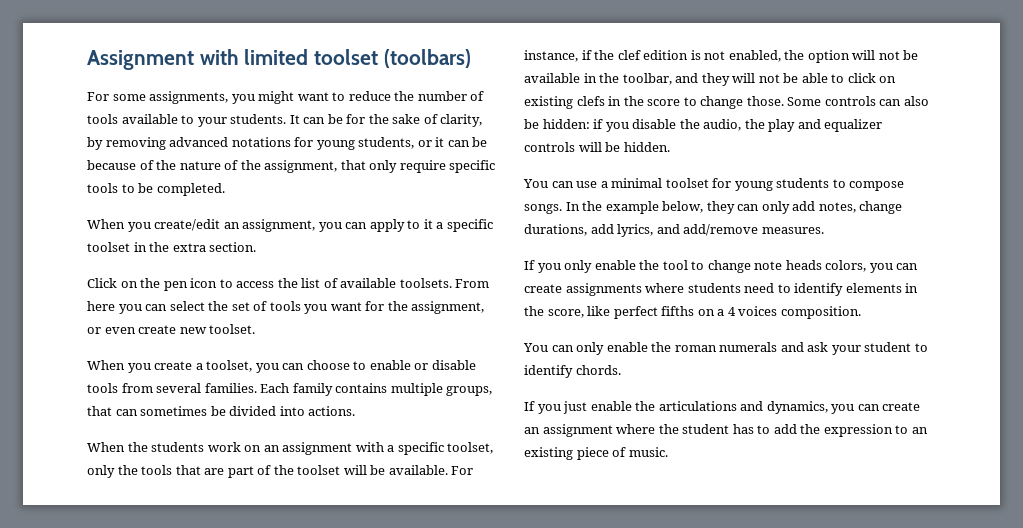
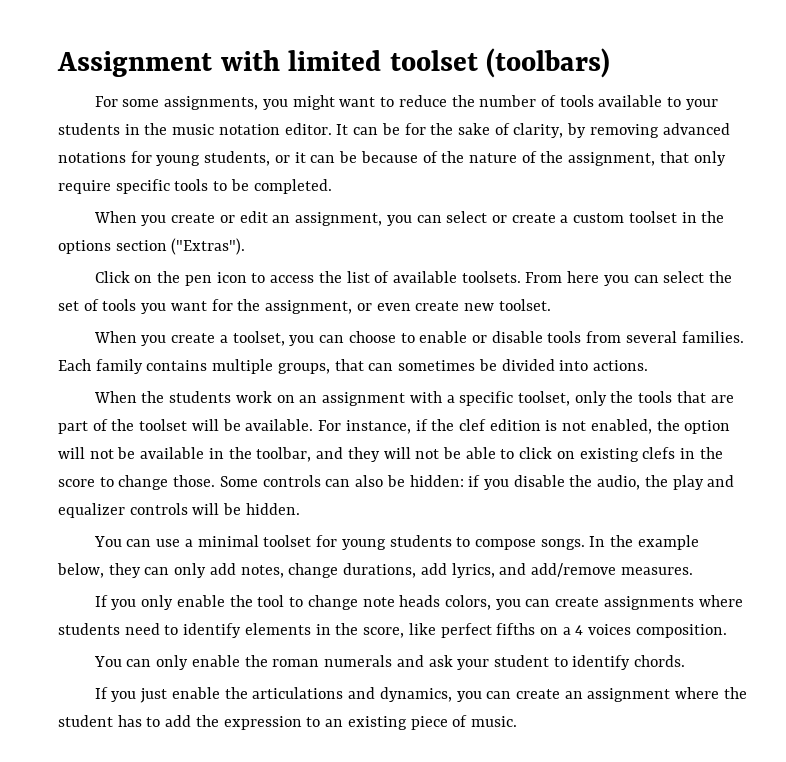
[230,114,287,124] students. -> [58,123,332,135] students in the music notation editor.
[154,219,221,231] create/edit -> [171,211,268,223] create or edit
[369,219,493,232] [87,242,257,252] apply to it a specific toolset in the extra section. -> [446,211,725,223] [58,238,246,255] select or create a custom toolset in the options section ("Extras").

